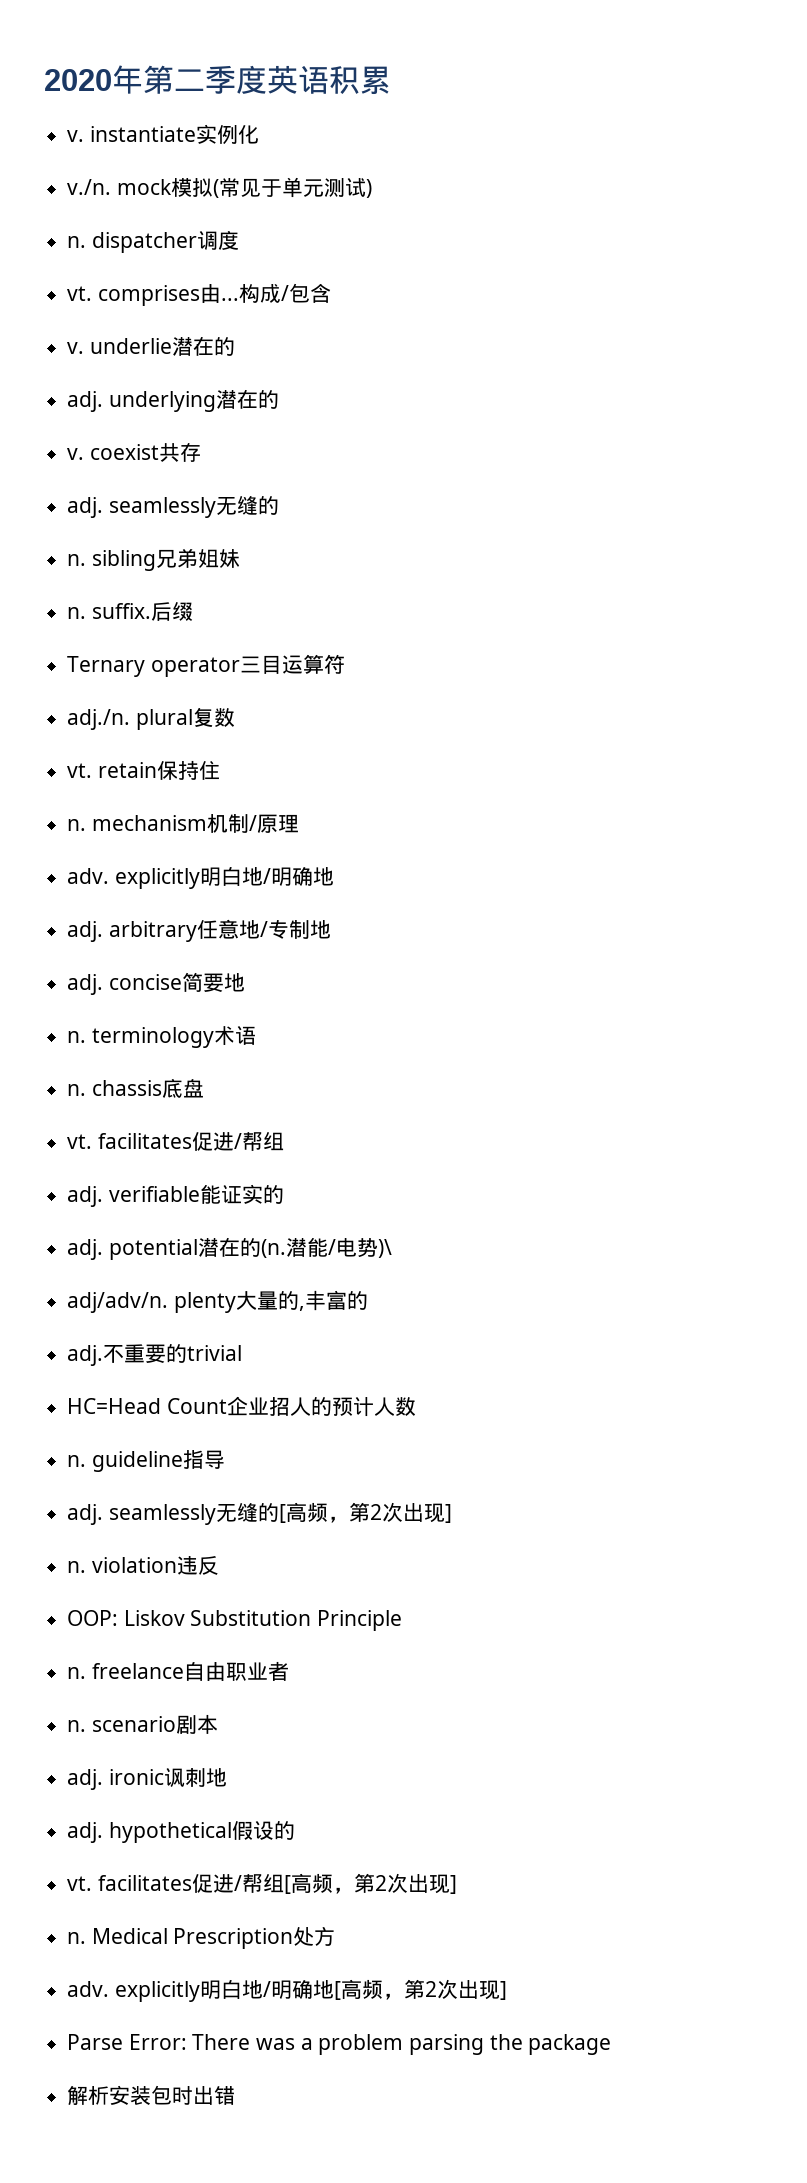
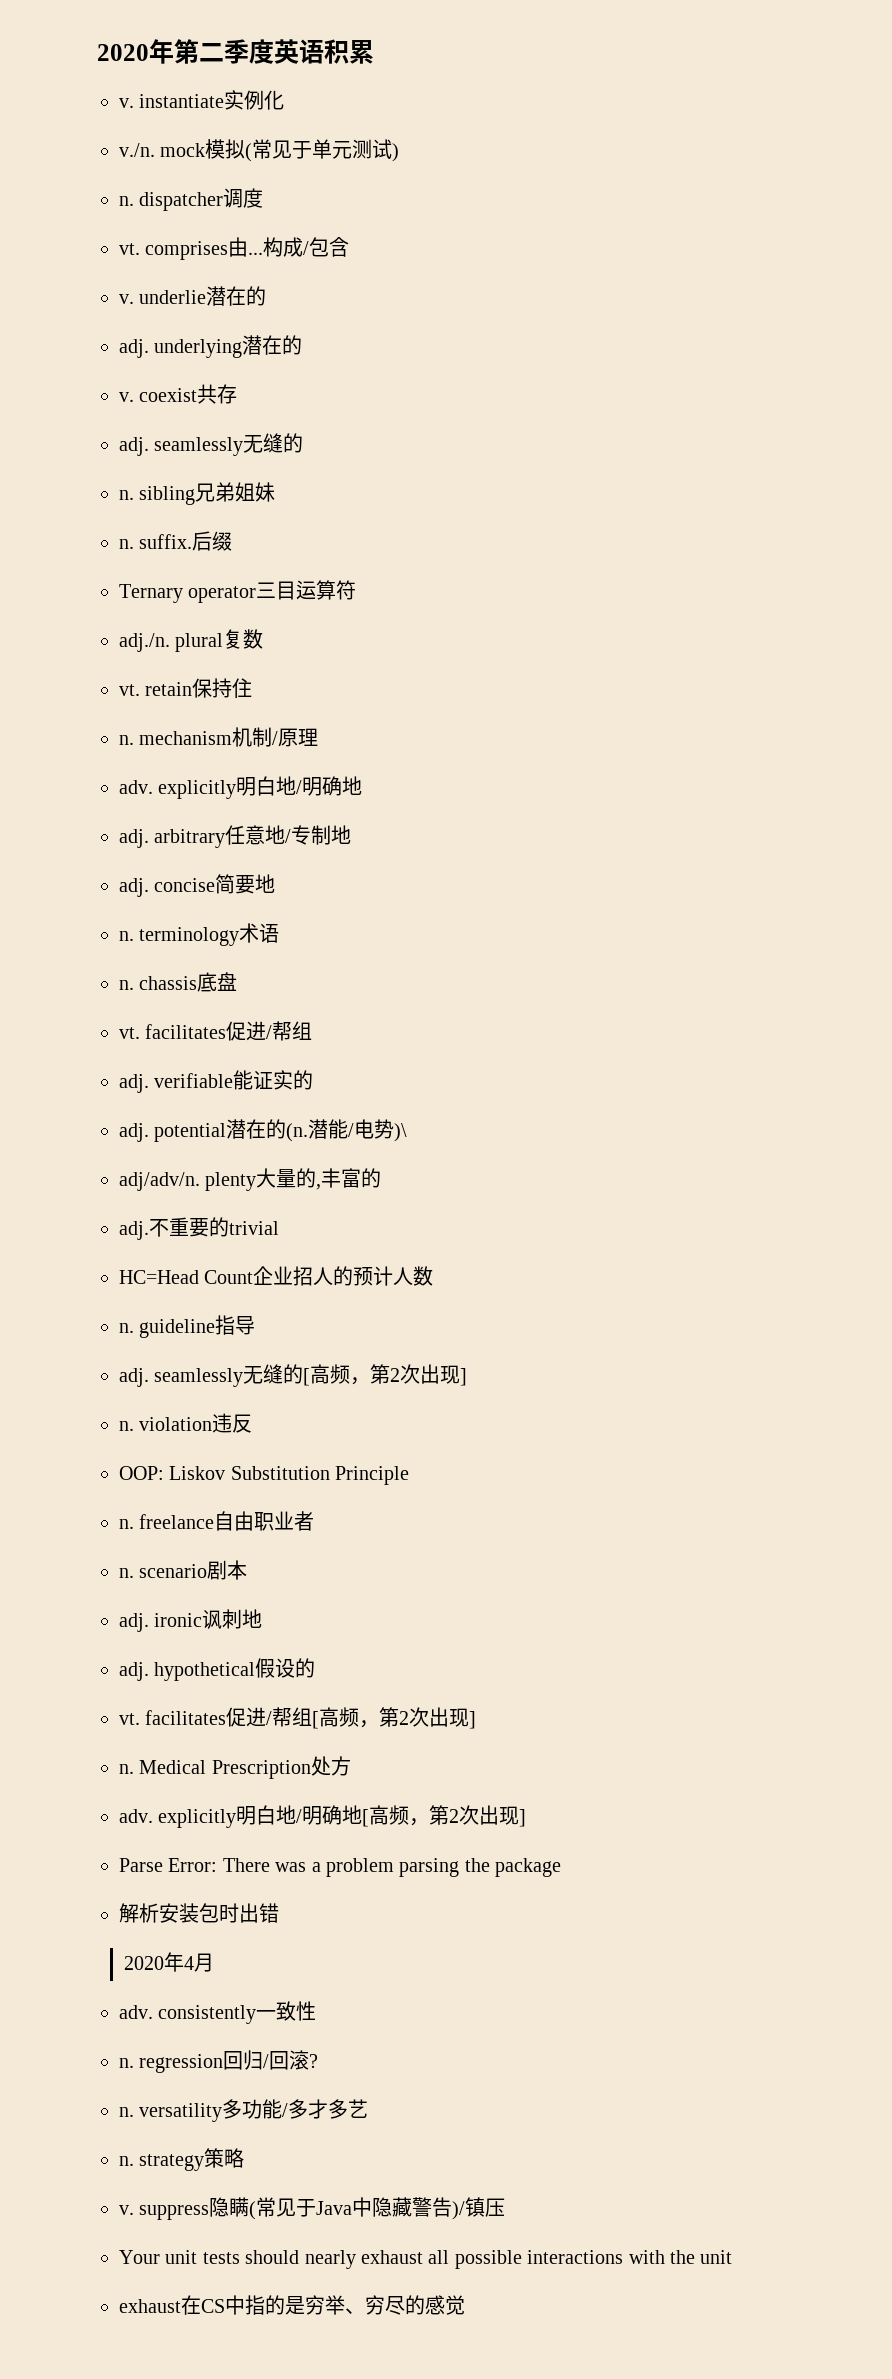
(236, 2095) none -> [123,1952,214,1972] [119,2001,317,2024] [119,2050,319,2073] [119,2099,369,2122] [119,2148,245,2171] [119,2197,506,2220] [119,2250,733,2269] [119,2295,465,2315] // 2020年4月 // adv. consistently一致性 // n. regression回归/回滚? // n. versatility多功能/多才多艺 // n. strategy策略 // v. suppress隐瞒(常见于Java中隐藏警告)/镇压 // Your unit tests should nearly exhaust all possible interactions with the unit // exhaust在CS中指的是穷举、穷尽的感觉

